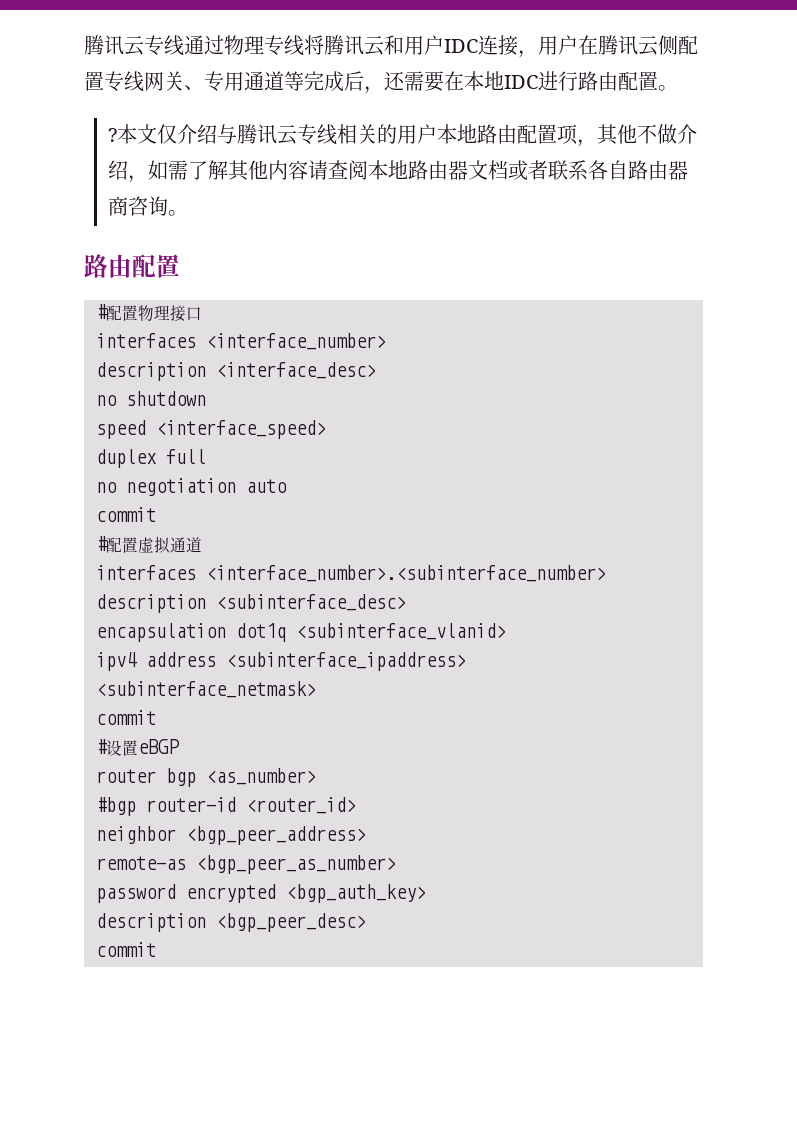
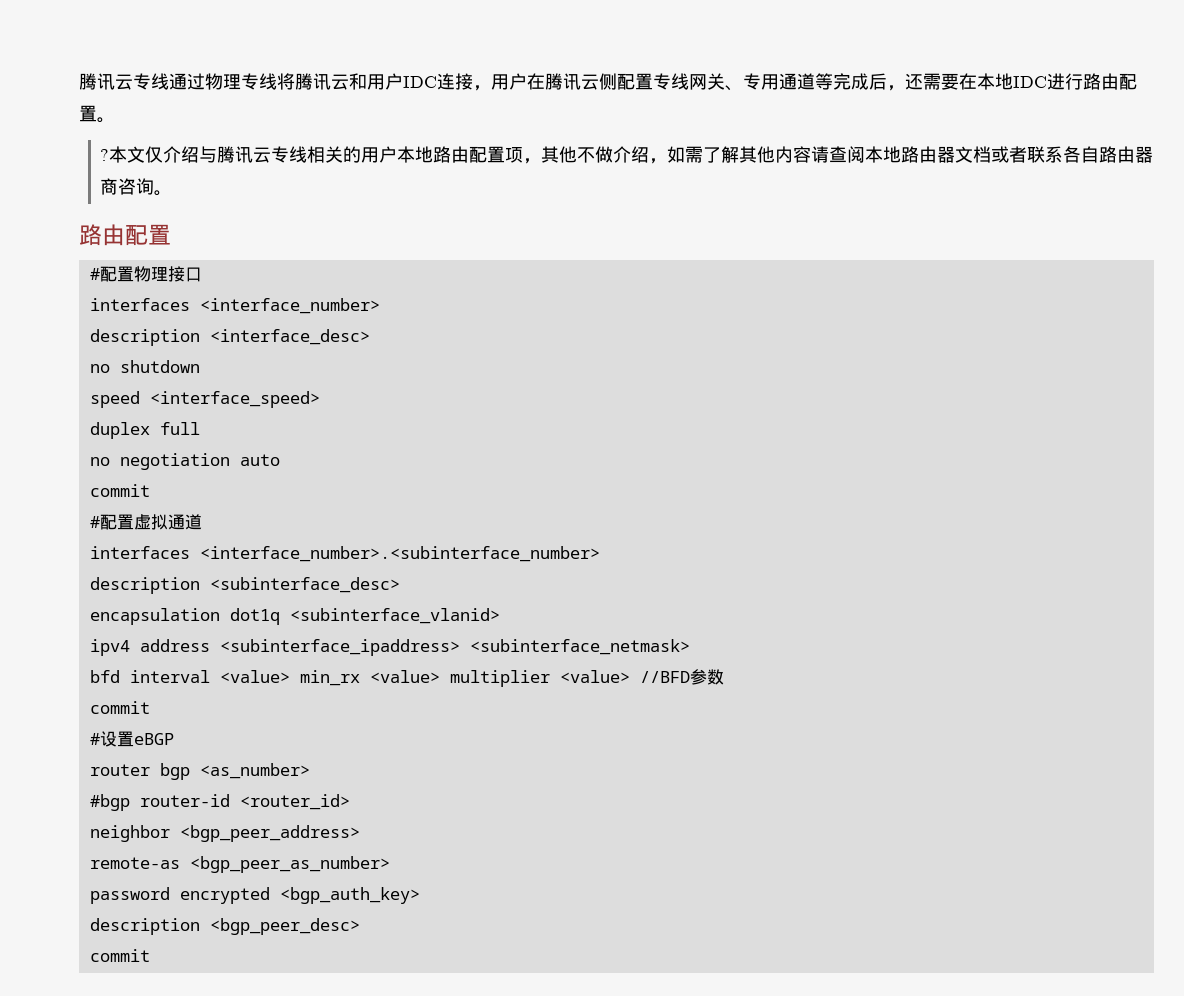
(316, 689) none -> [89,669,724,687] // bfd interval <value> min_rx <value> multiplier <value> //BFD参数

